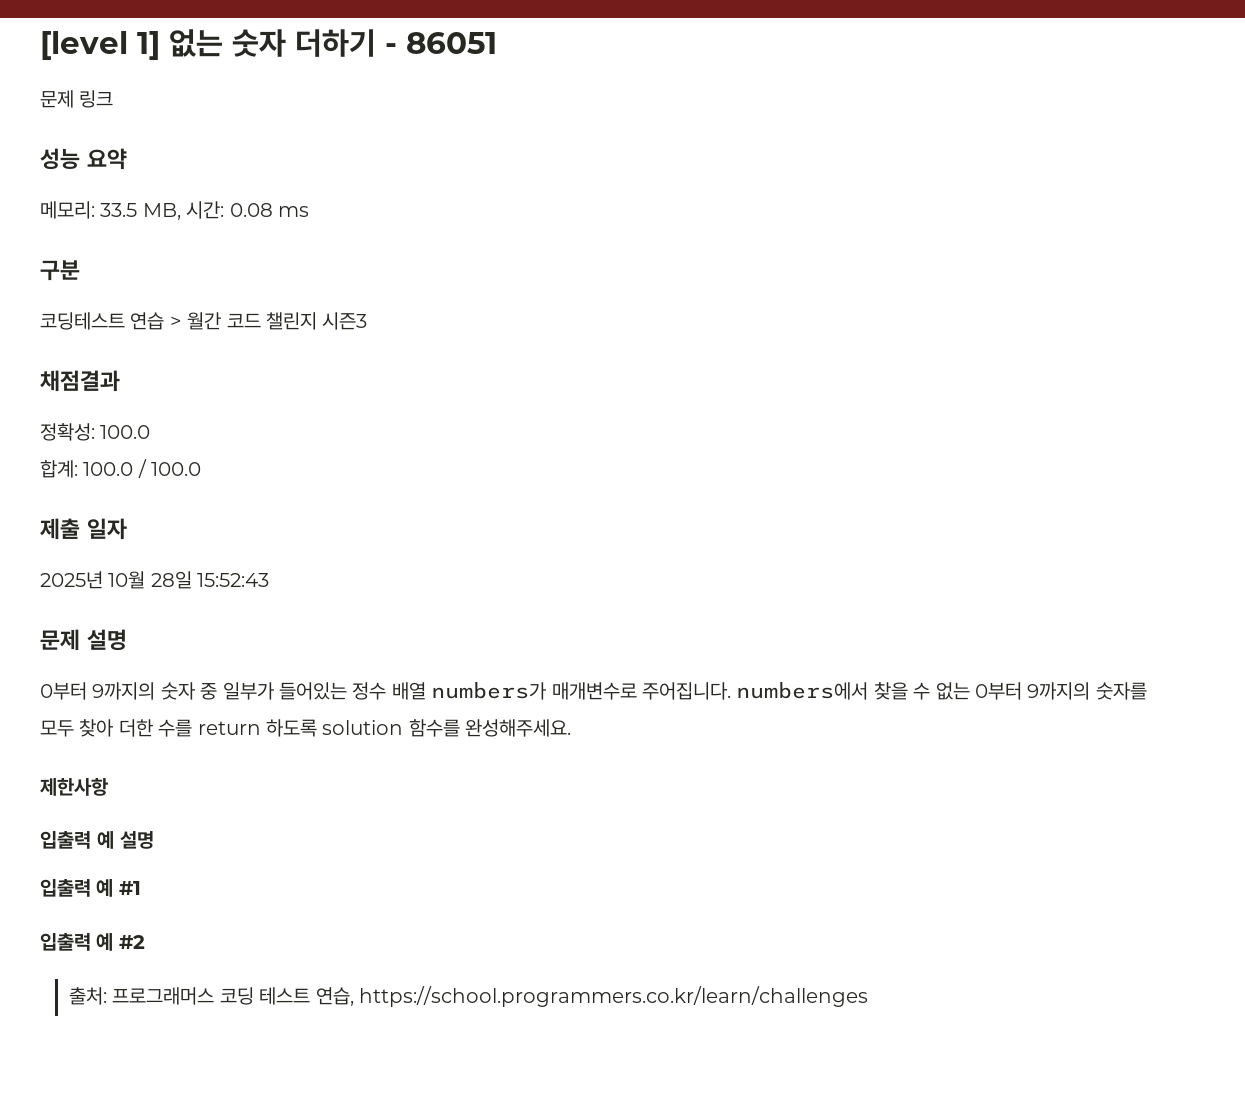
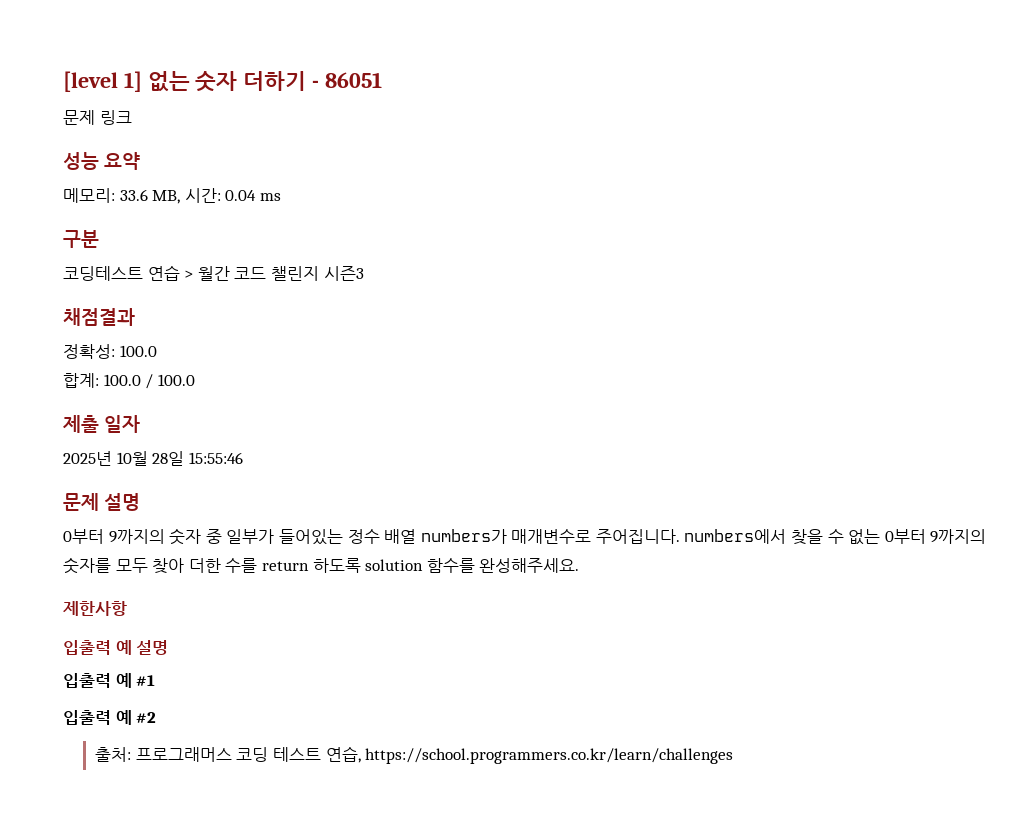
[100,203,138,217] 33.5 -> [119,189,148,201] 33.6
[229,203,273,217] 0.08 -> [225,190,257,201] 0.04
[197,573,270,587] 15:52:43 -> [188,452,243,464] 15:55:46

